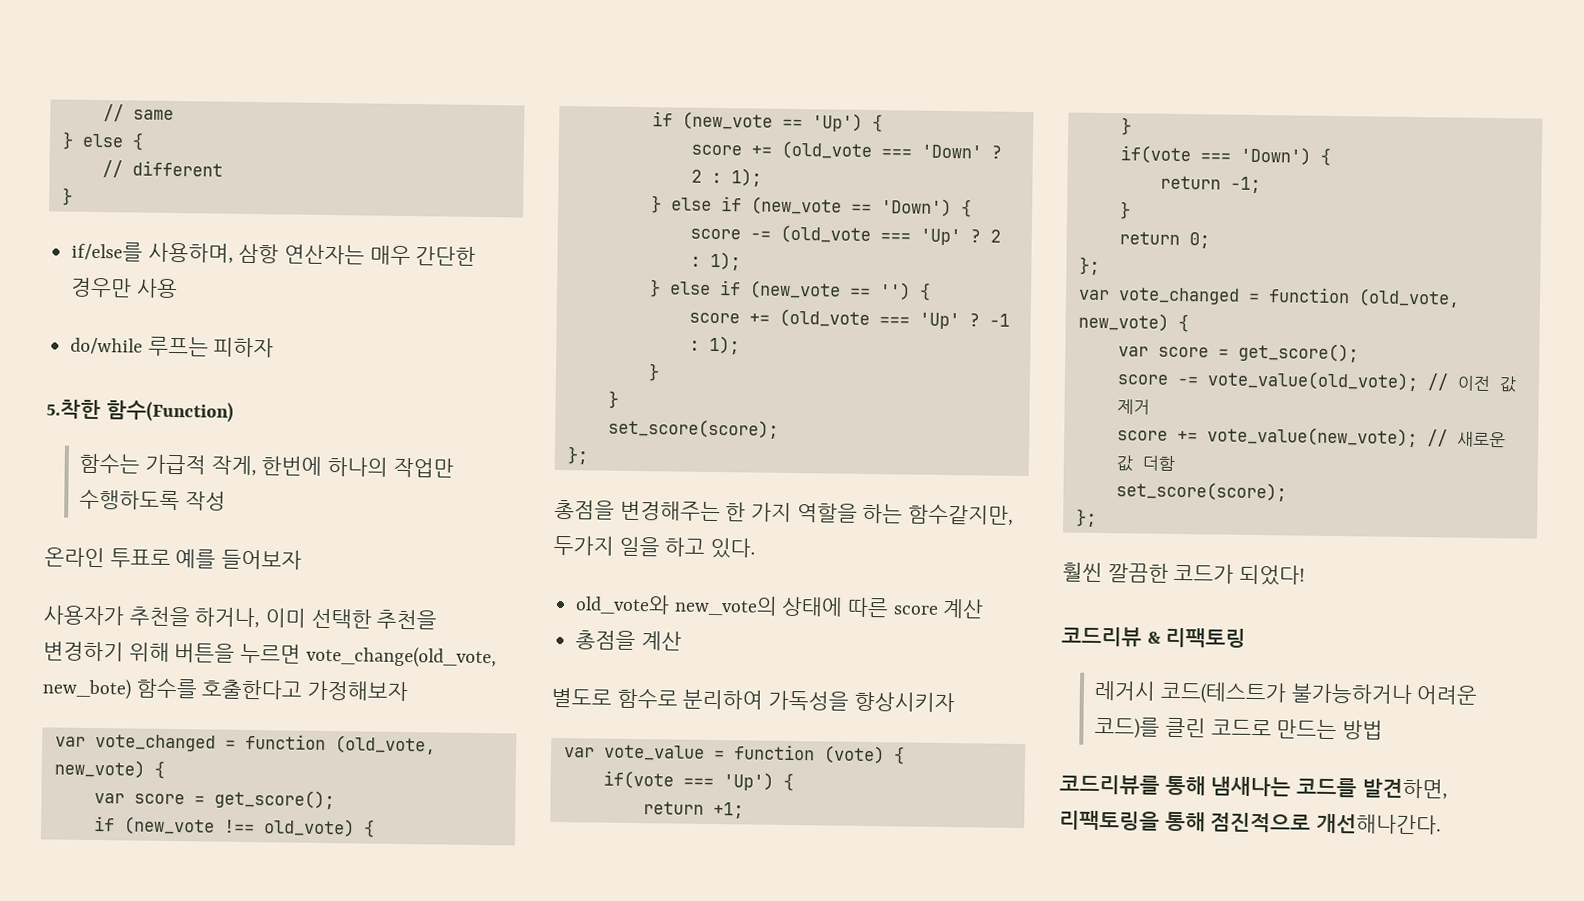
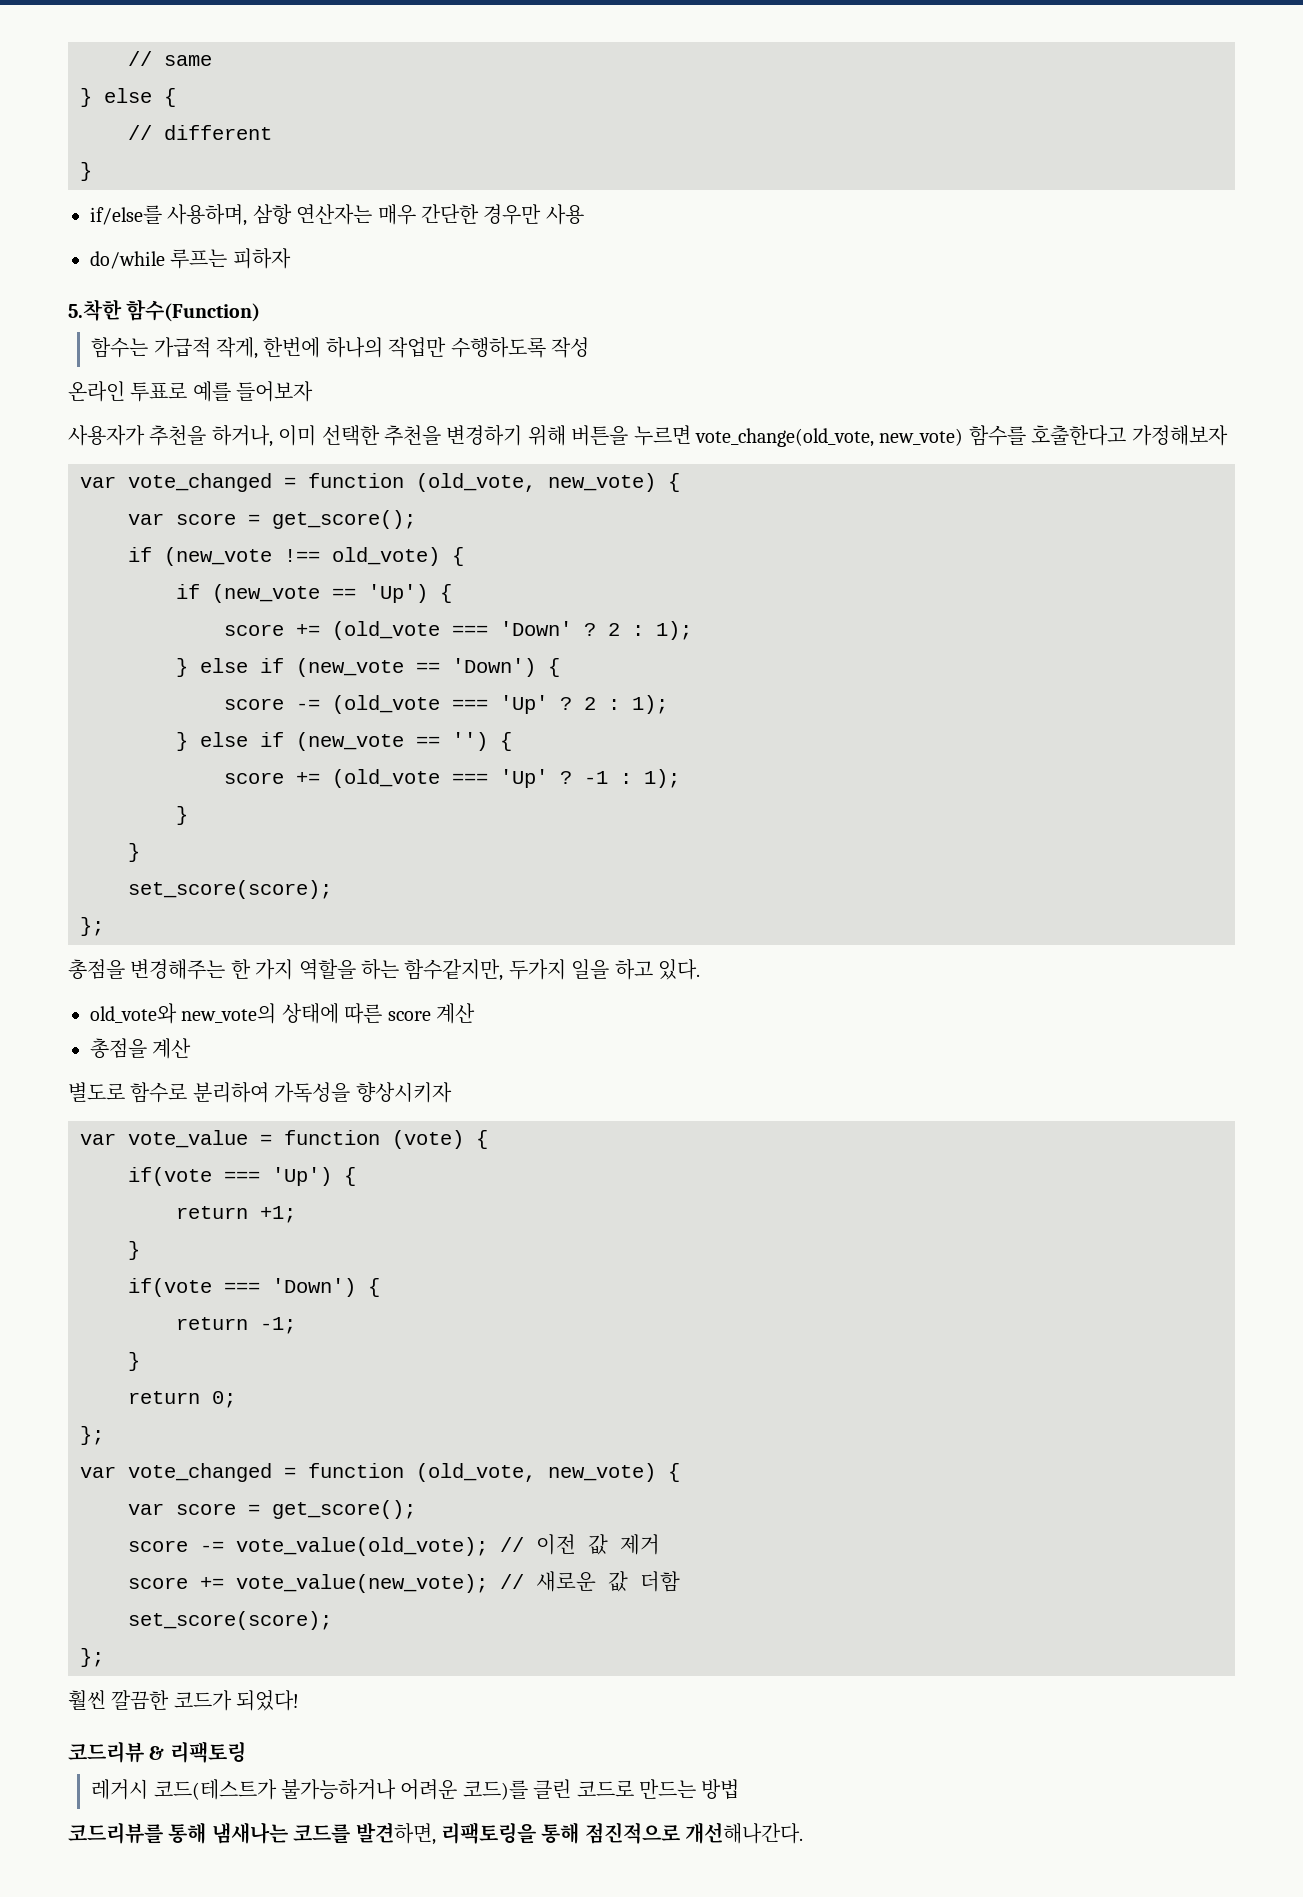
[42,678,131,700] new_bote) -> [879,428,964,446] new_vote)

